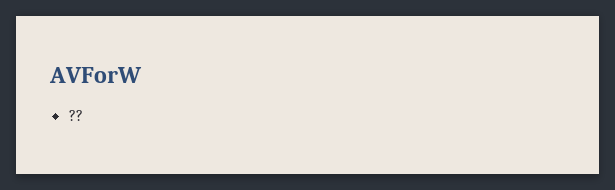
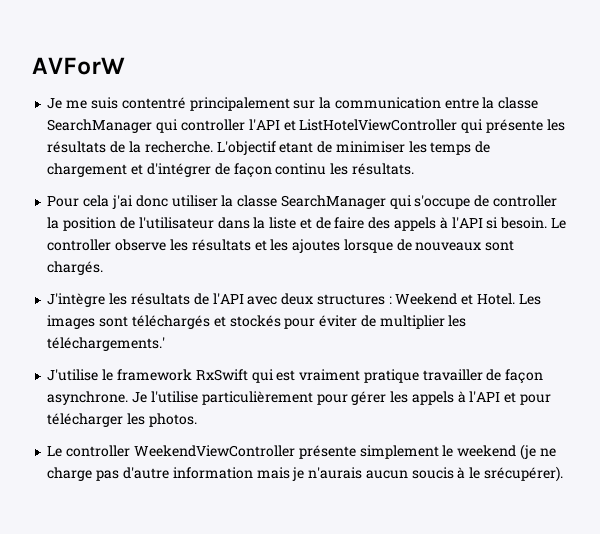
[68,110,83,121] ?? -> [47,97,539,111] [47,119,565,133] [47,141,491,155] [47,163,414,178] [47,195,557,209] [47,217,566,231] [47,239,515,253] [47,261,104,275] [47,293,541,307] [47,315,467,329] [47,337,166,351] [47,369,544,384] [47,391,551,405] [47,413,197,427] [47,444,556,460] [47,466,563,482] Je me suis contentré principalement sur la communication entre la classe SearchManager qui controller l'API et ListHotelViewController qui présente les résultats de la recherche. L'objectif etant de minimiser les temps de chargement et d'intégrer de façon continu les résultats. // Pour cela j'ai donc utiliser la classe SearchManager qui s'occupe de controller la position de l'utilisateur dans la liste et de faire des appels à l'API si besoin. Le controller observe les résultats et les ajoutes lorsque de nouveaux sont chargés. // J'intègre les résultats de l'API avec deux structures : Weekend et Hotel. Les images sont téléchargés et stockés pour éviter de multiplier les téléchargements.' // J'utilise le framework RxSwift qui est vraiment pratique travailler de façon asynchrone. Je l'utilise particulièrement pour gérer les appels à l'API et pour télécharger les photos. // Le controller WeekendViewController présente simplement le weekend (je ne charge pas d'autre information mais je n'aurais aucun soucis à le srécupérer).

